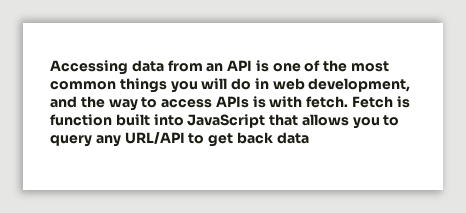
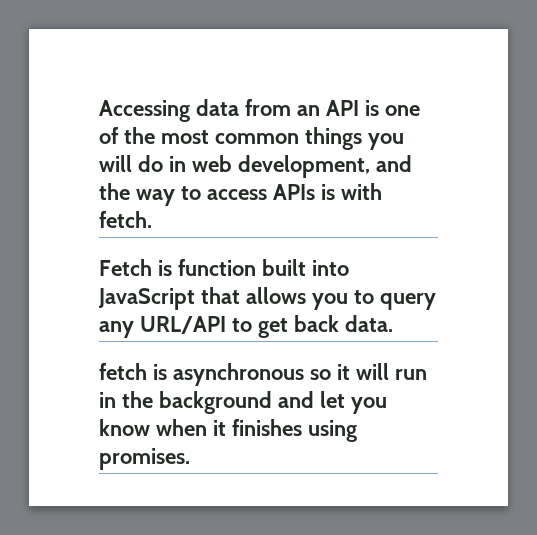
(349, 102) none -> (152, 219) //
[276,132,309,144] data -> [344,315,393,332] [99,363,427,386] [99,391,387,414] [99,419,357,442] [99,448,190,470] data. // fetch is asynchronous so it will run in the background and let you know when it finishes using promises.

